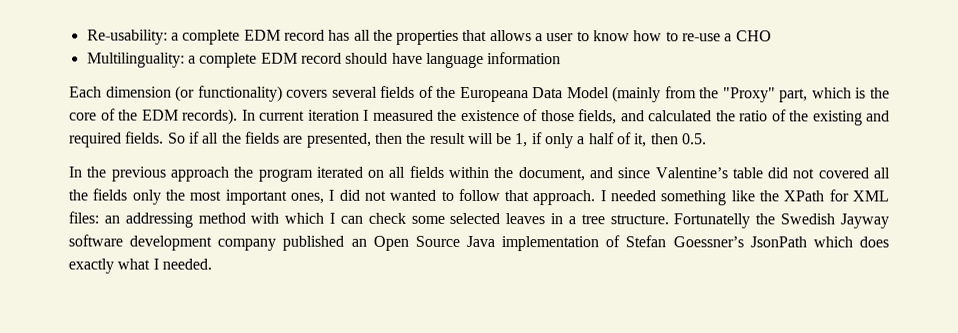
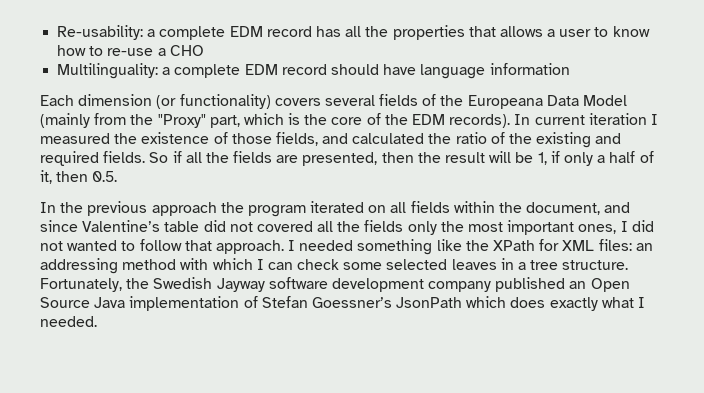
[673,213,751,229] Fortunatelly -> [40,278,122,292] Fortunately,

